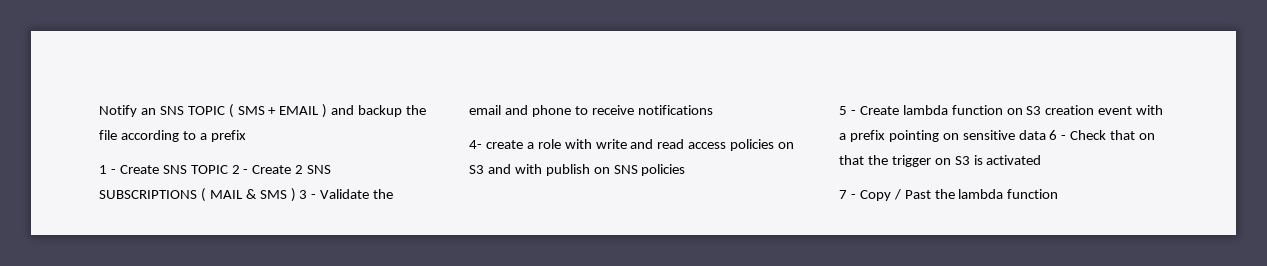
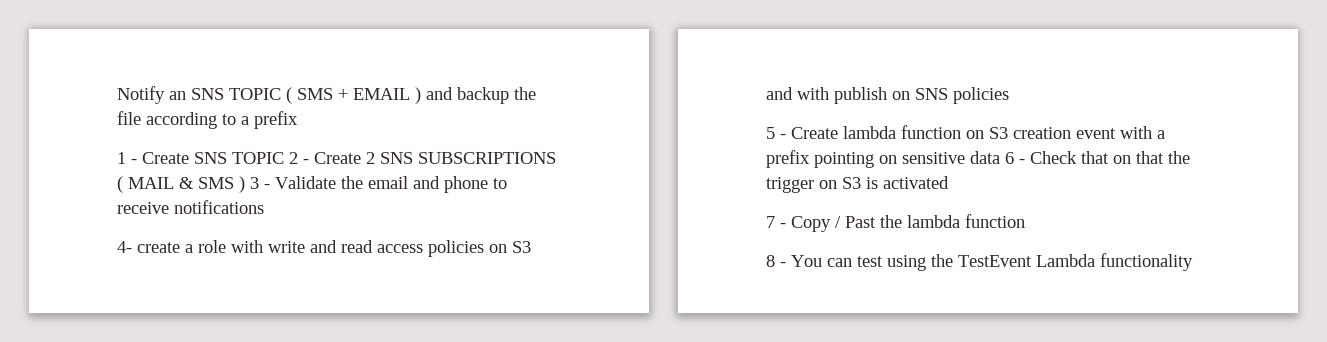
(1059, 194) none -> [766,253,1193,271] // 8 - You can test using the TestEvent Lambda functionality

